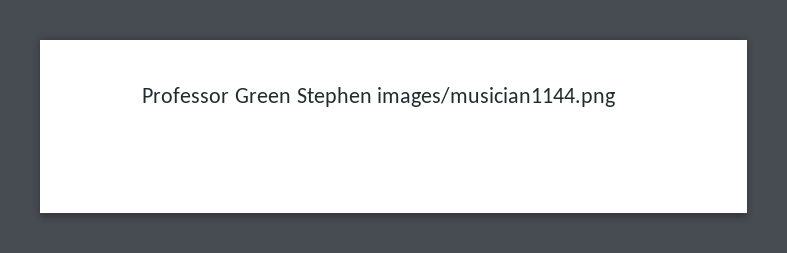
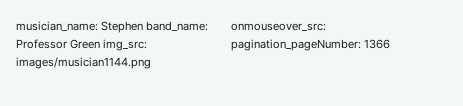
[142,87,616,107] Professor Green Stephen images/musician1144.png -> [16,21,209,33] [16,39,148,51] [16,57,151,69] [231,23,326,31] [231,39,391,51] musician_name: Stephen band_name: Professor Green img_src: images/musician1144.png onmouseover_src: pagination_pageNumber: 1366

